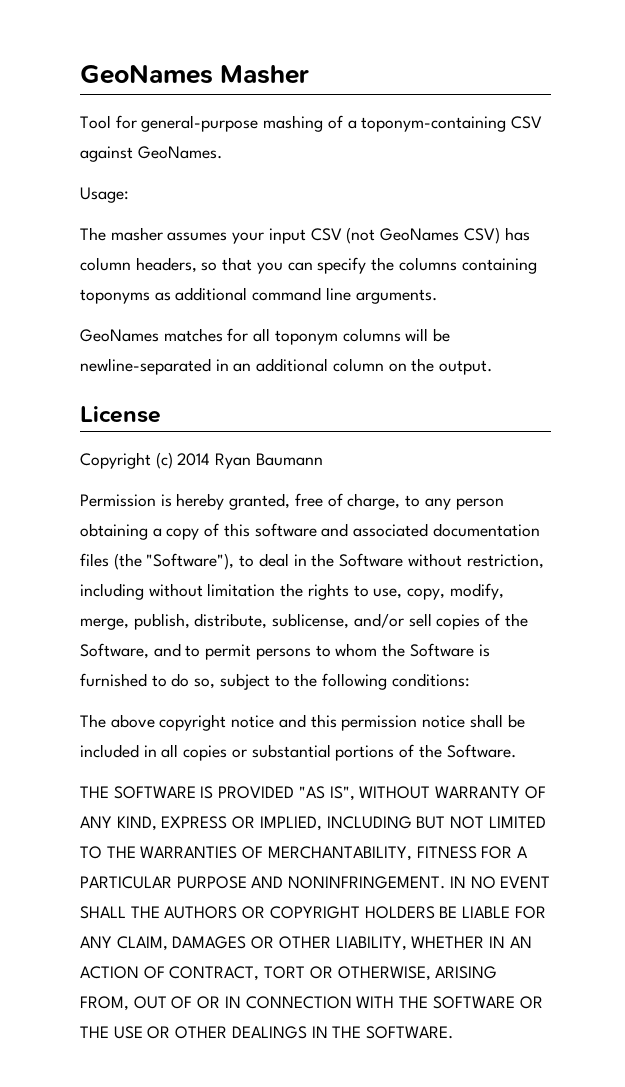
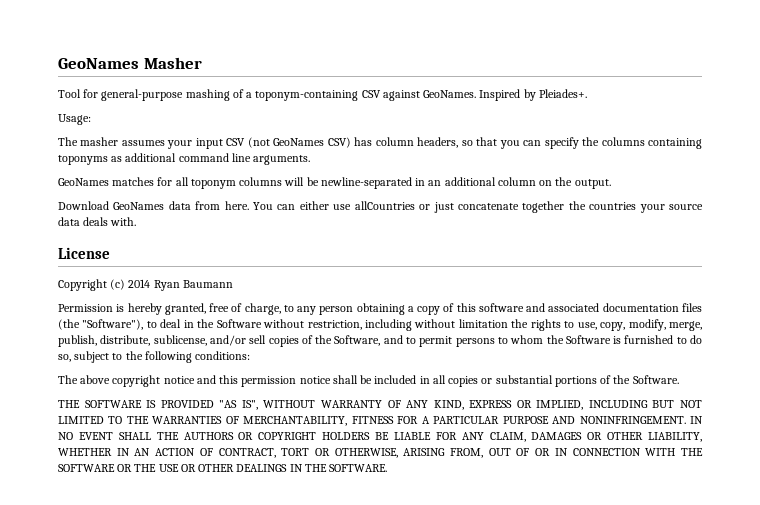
(222, 152) none -> [479,89,587,101] Inspired by Pleiades+.
(493, 367) none -> [58,201,704,213] [58,217,137,226] // Download GeoNames data from here. You can either use allCountries or just concatenate together the countries your source data deals with.

